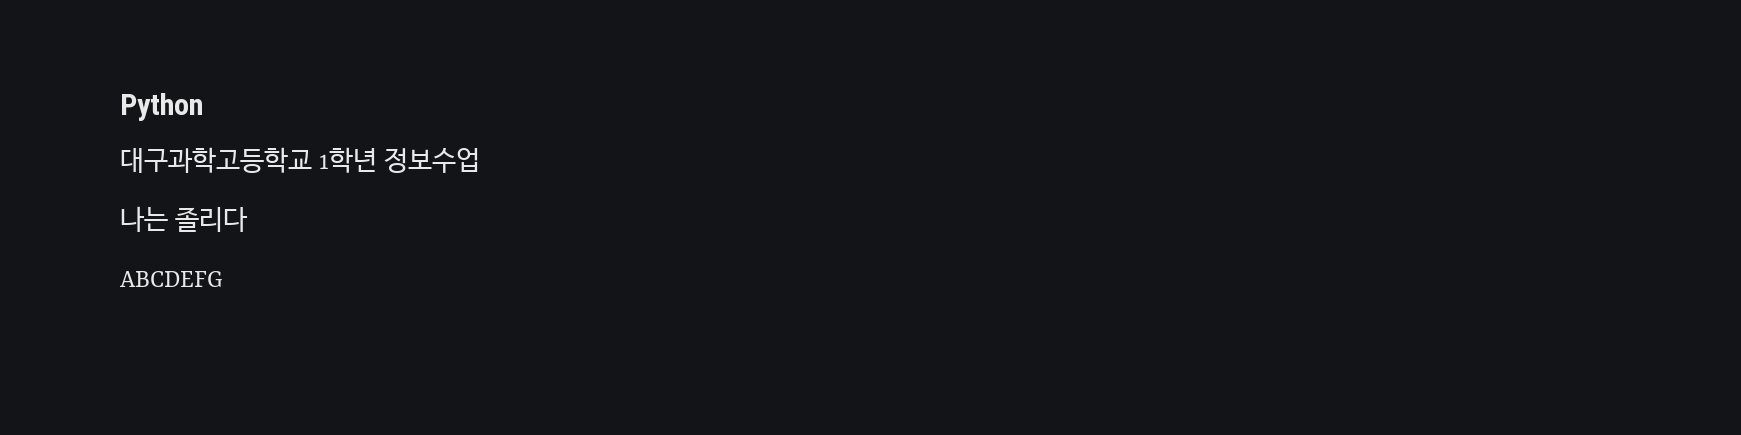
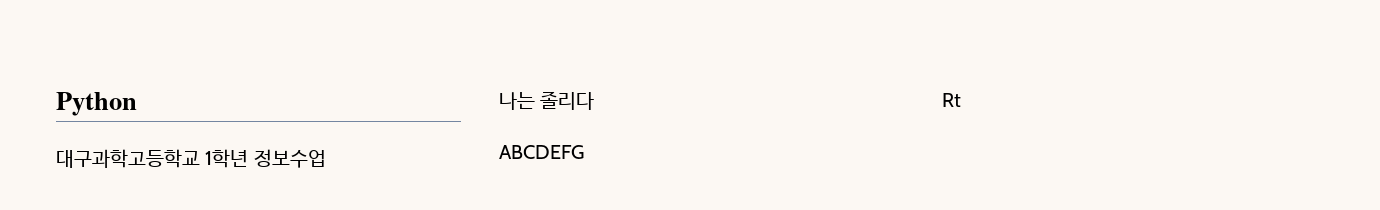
(223, 279) none -> [942,93,961,107] // Rt

